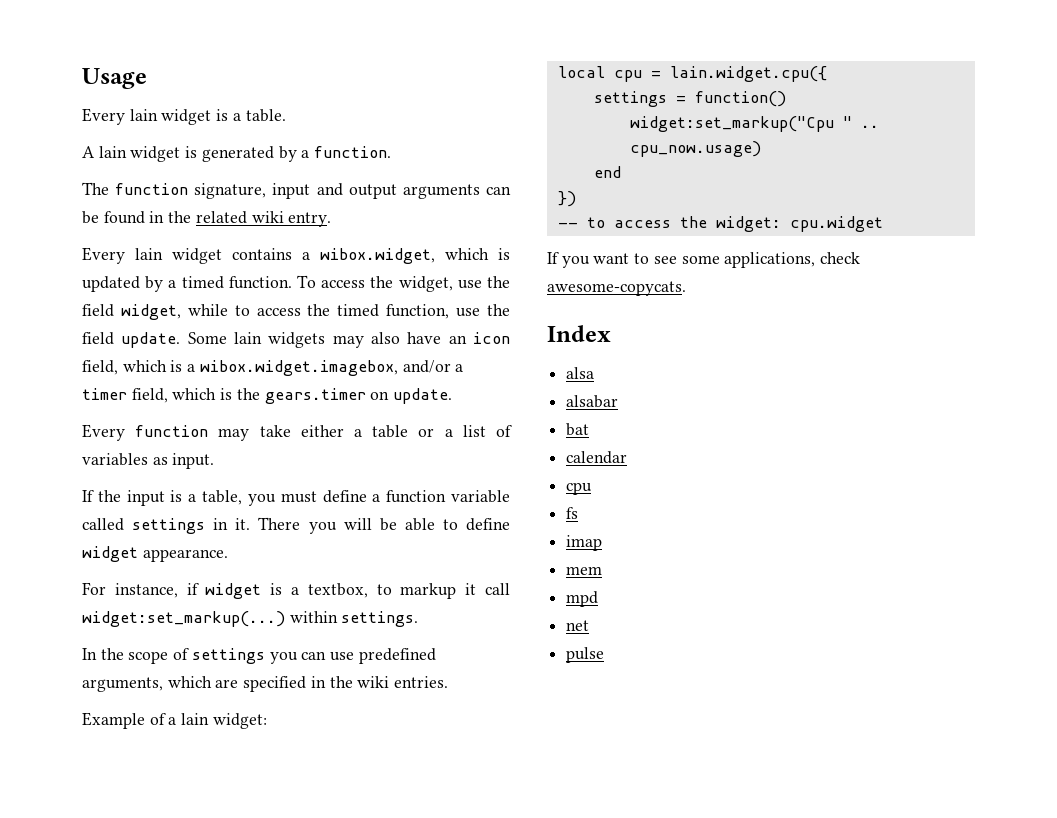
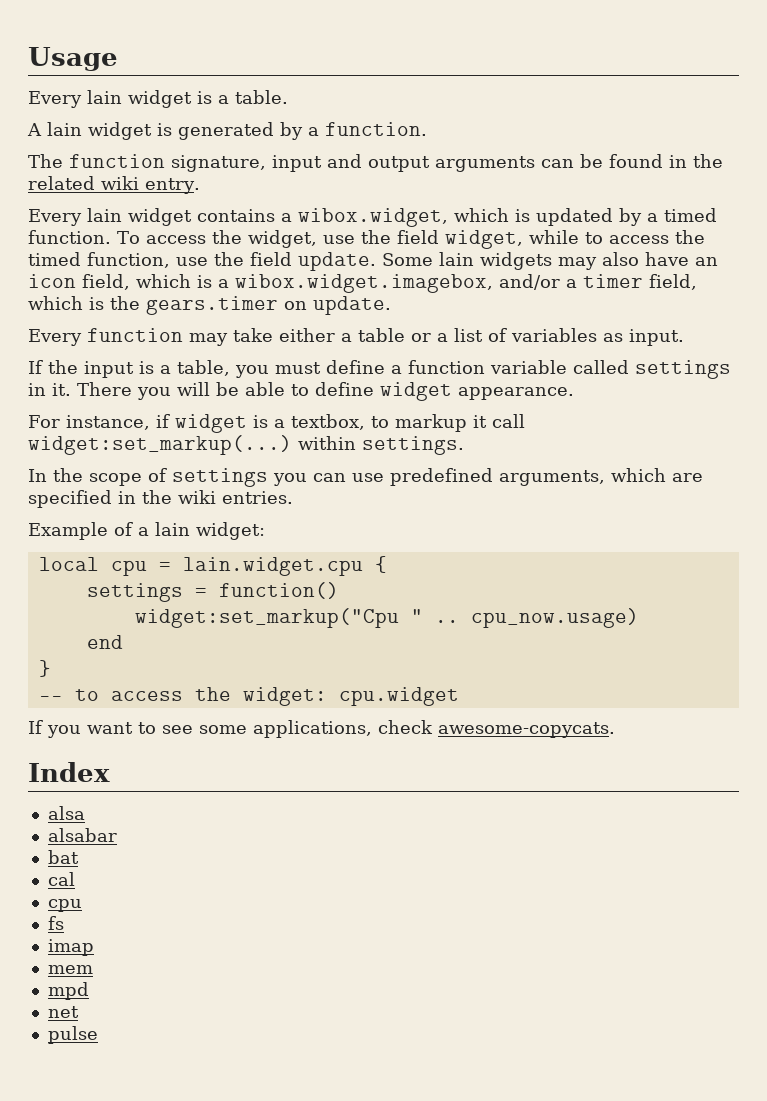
[669,66,827,82] lain.widget.cpu({ -> [182,556,387,576] lain.widget.cpu {
[557,191,576,207] }) -> [38,660,51,677] }
[566,451,628,464] calendar -> [47,872,75,886] cal

